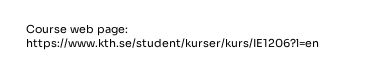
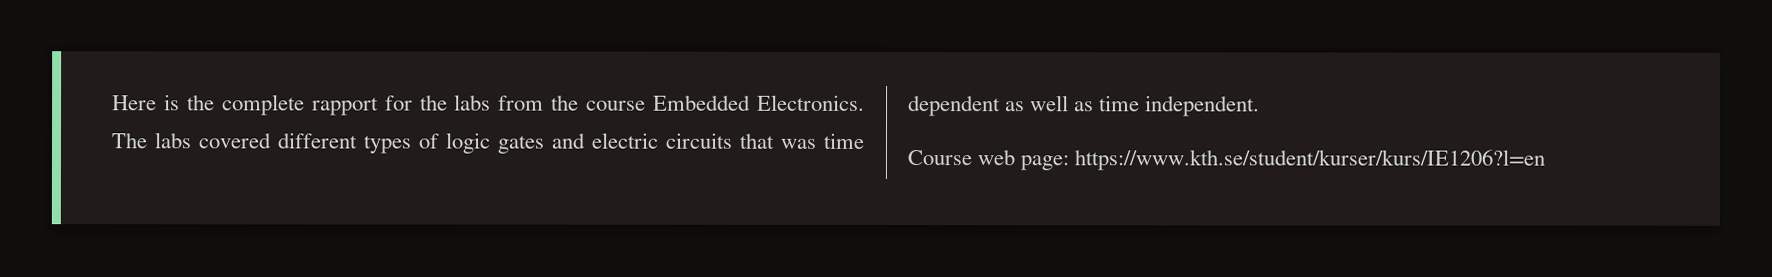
(26, 29) none -> [112,94,865,116] [111,132,865,154] [908,95,1261,117] Here is the complete rapport for the labs from the course Embedded Electronics. The labs covered different types of logic gates and electric circuits that was time dependent as well as time independent. //

